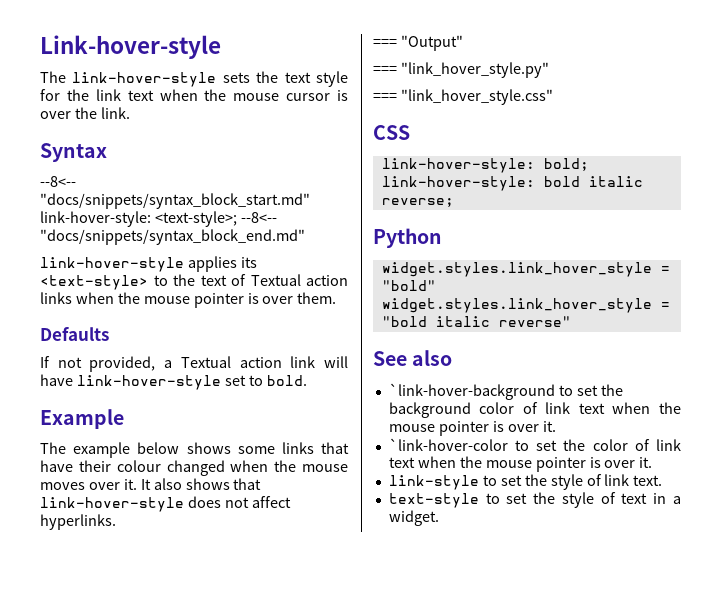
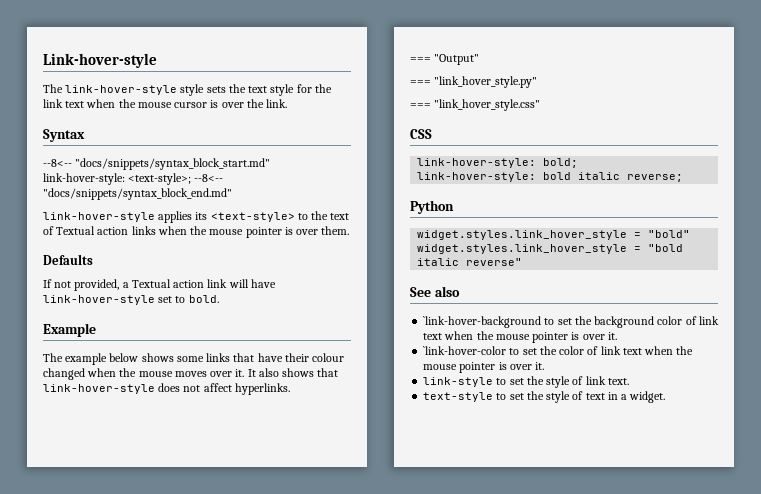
(217, 79) none -> [180,84,205,96] style

